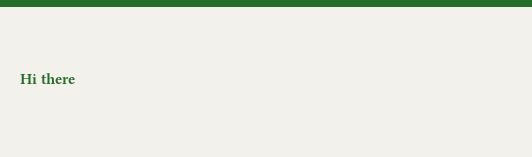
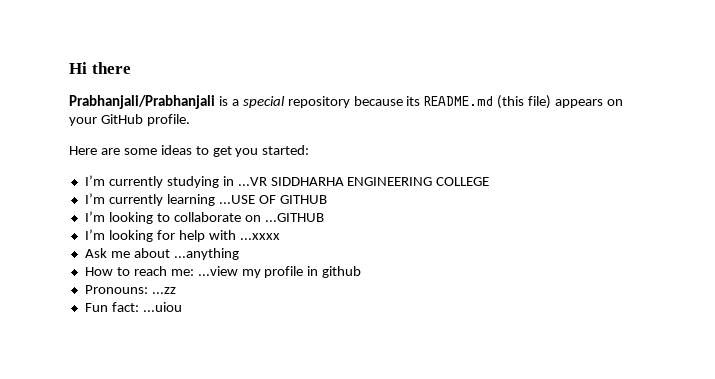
(76, 78) none -> [69,95,624,109] [69,114,190,126] [69,145,310,157] [84,175,490,188] [84,193,327,206] [84,211,324,224] [84,229,280,242] [84,248,239,260] [84,266,362,278] [84,285,176,294] [84,302,182,312] // Prabhanjali/Prabhanjali is a special repository because its README.md (this file) appears on your GitHub profile. // Here are some ideas to get you started: // I’m currently studying in ...VR SIDDHARHA ENGINEERING COLLEGE // I’m currently learning ...USE OF GITHUB // I’m looking to collaborate on ...GITHUB // I’m looking for help with ...xxxx // Ask me about ...anything // How to reach me: ...view my profile in github // Pronouns: ...zz // Fun fact: ...uiou

